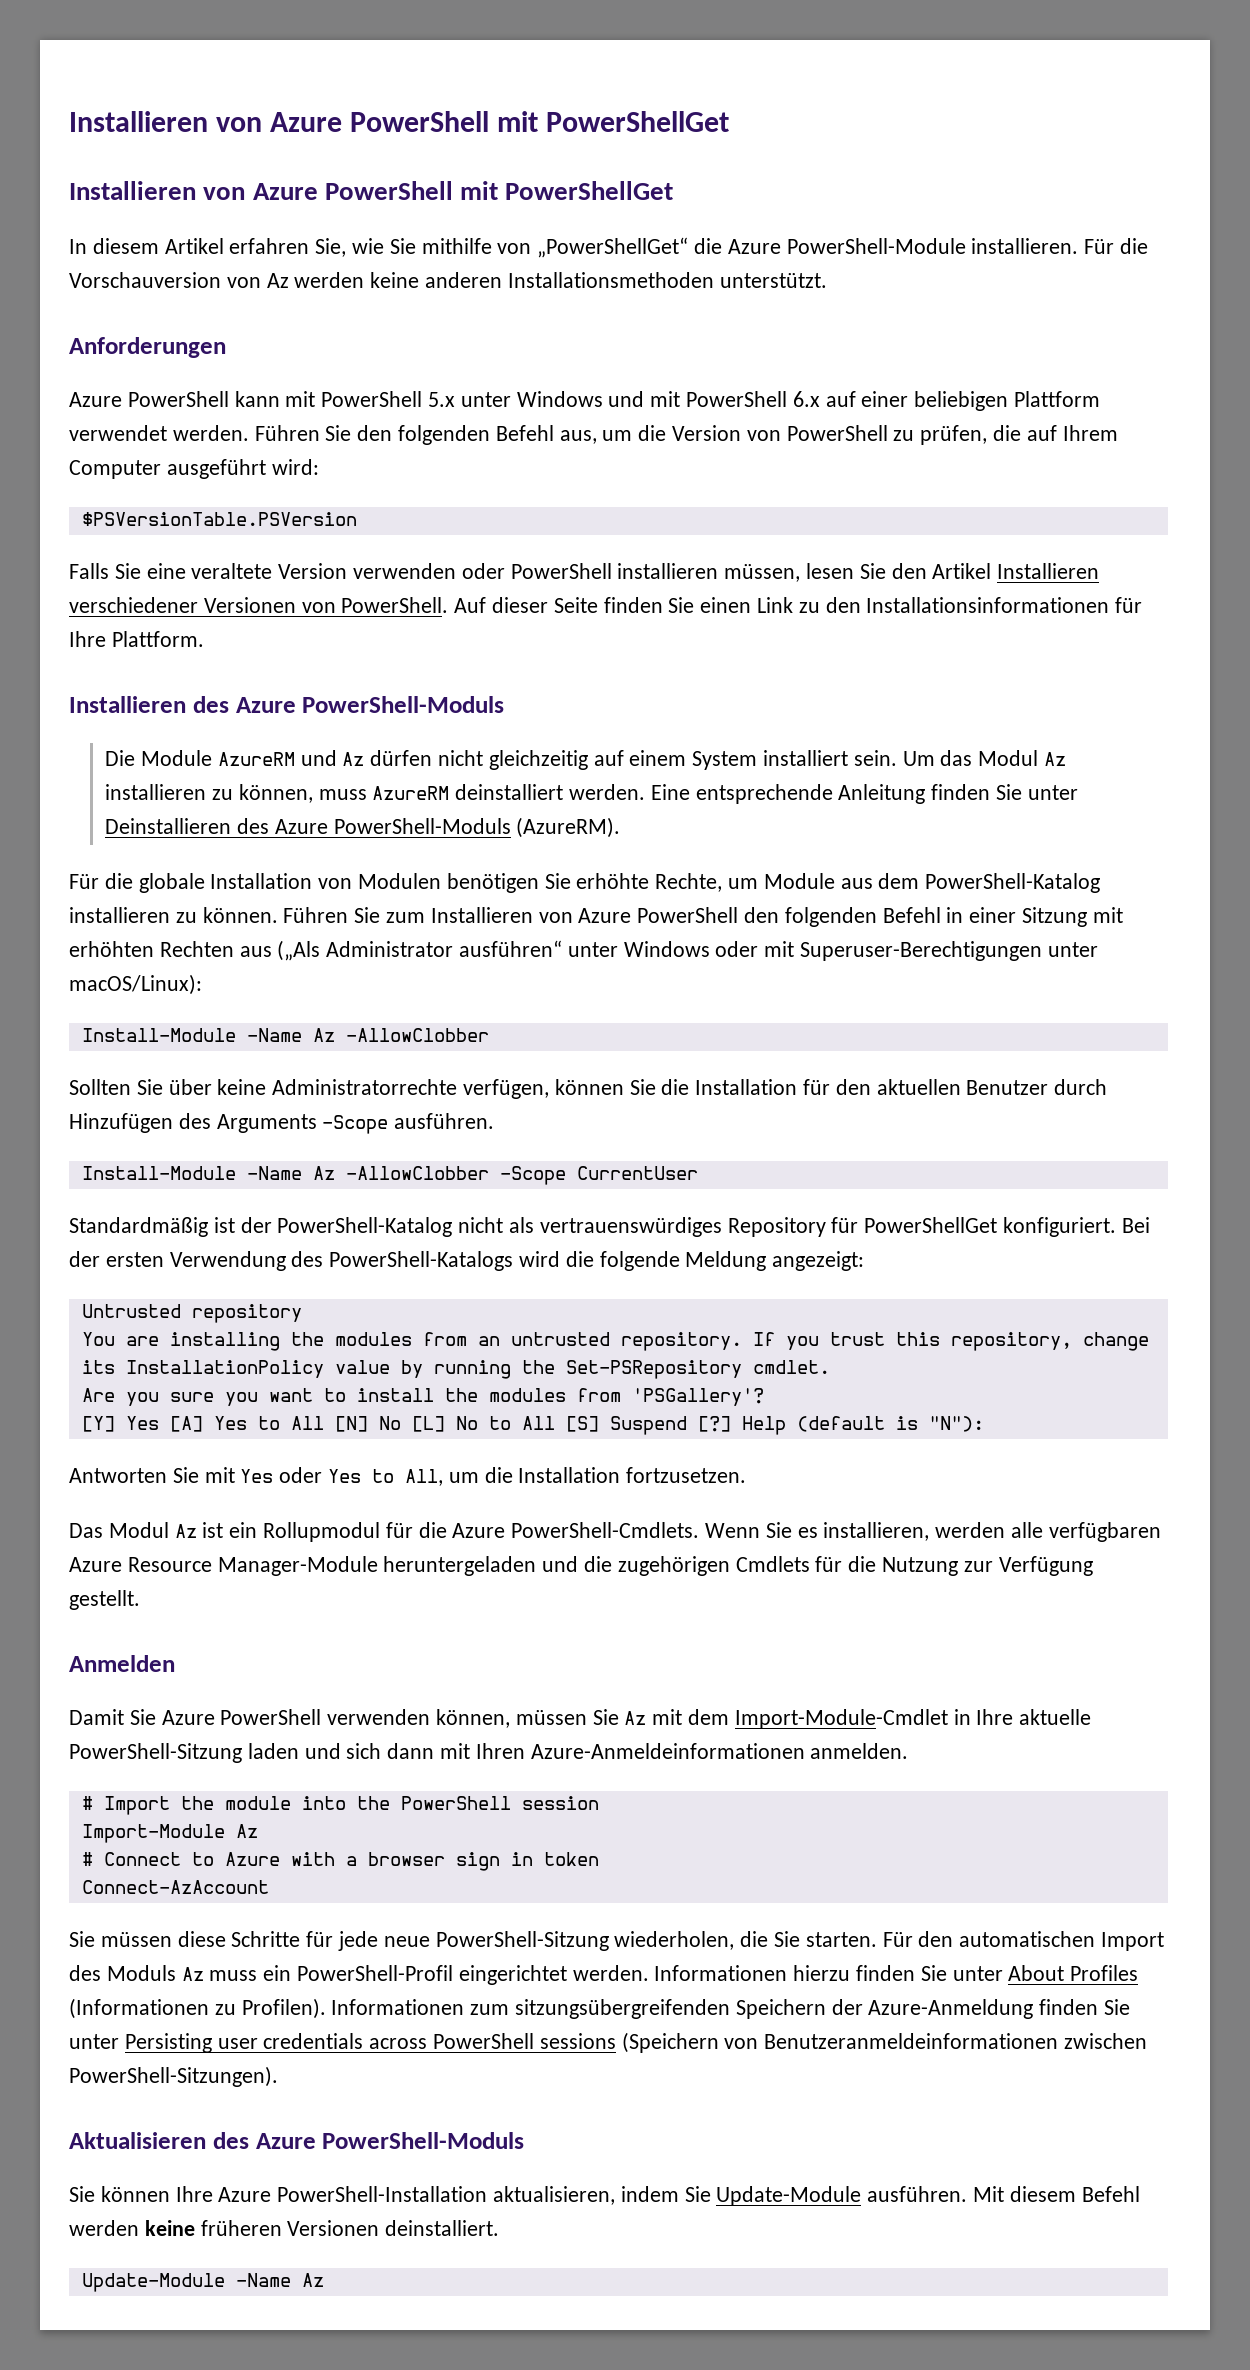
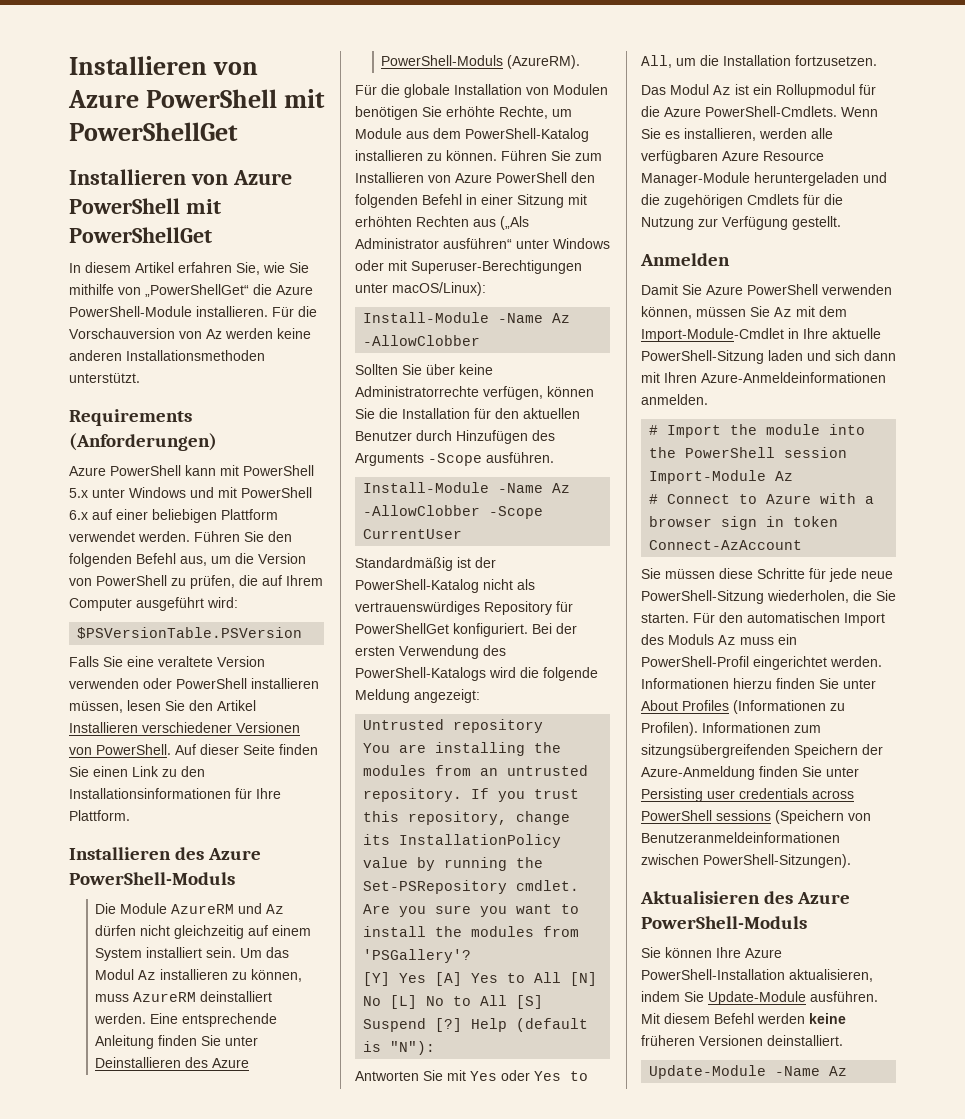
[69,337,226,358] Anforderungen -> [69,409,192,426] [69,433,217,451] Requirements (Anforderungen)

